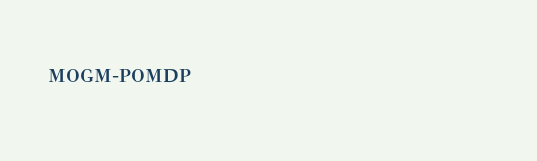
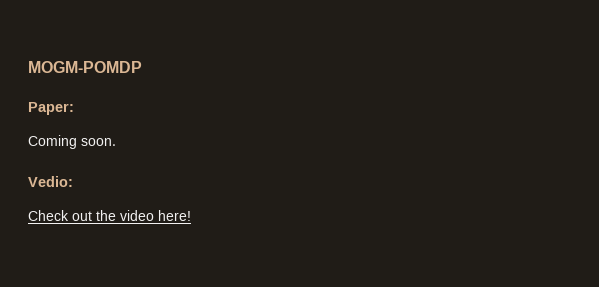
(191, 75) none -> [28,102,74,115] [28,135,116,149] [28,176,73,187] [28,210,191,221] // Paper: // Coming soon. // Vedio: // Check out the video here!

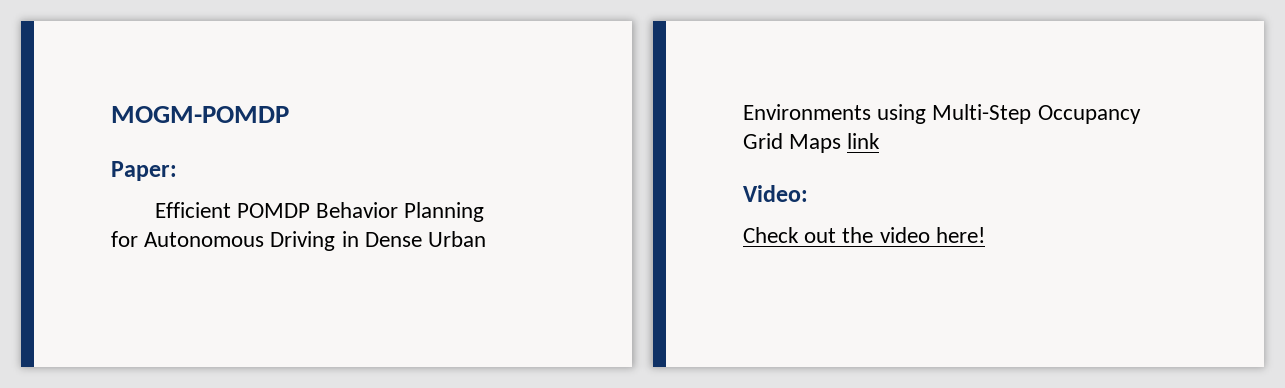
[28,135,116,149] [28,176,73,187] Coming soon. // Vedio: -> [154,202,485,222] [111,231,487,251] [743,104,1141,124] [743,133,881,153] [743,185,808,202] Efficient POMDP Behavior Planning for Autonomous Driving in Dense Urban Environments using Multi-Step Occupancy Grid Maps link // Video:

